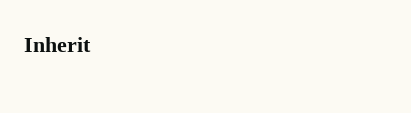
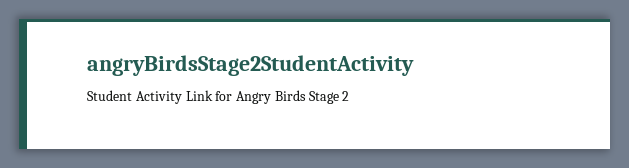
[24,37,91,52] Inherit -> [87,55,414,76] [87,90,350,104] angryBirdsStage2StudentActivity // Student Activity Link for Angry Birds Stage 2

